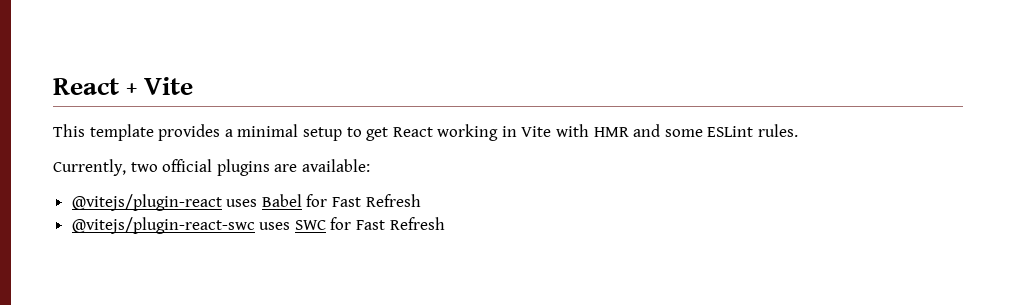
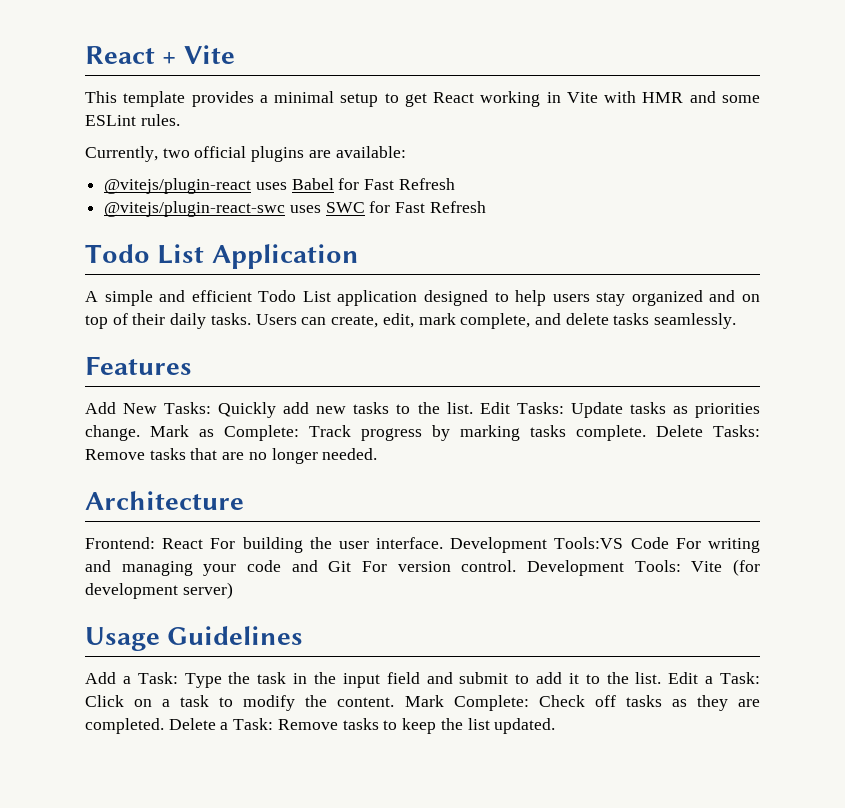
(445, 223) none -> [85,244,359,269] [85,290,760,306] [85,313,737,329] [85,356,192,375] [85,402,761,418] [85,425,760,441] [85,448,378,464] [85,491,244,510] [85,537,760,553] [85,559,760,576] [85,582,233,599] [85,626,304,651] [85,672,761,688] [85,695,761,711] [85,718,556,734] // Todo List Application // A simple and efficient Todo List application designed to help users stay organized and on top of their daily tasks. Users can create, edit, mark complete, and delete tasks seamlessly. // Features // Add New Tasks: Quickly add new tasks to the list. Edit Tasks: Update tasks as priorities change. Mark as Complete: Track progress by marking tasks complete. Delete Tasks: Remove tasks that are no longer needed. // Architecture // Frontend: React For building the user interface. Development Tools:VS Code For writing and managing your code and Git For version control. Development Tools: Vite (for development server) // Usage Guidelines // Add a Task: Type the task in the input field and submit to add it to the list. Edit a Task: Click on a task to modify the content. Mark Complete: Check off tasks as they are completed. Delete a Task: Remove tasks to keep the list updated.

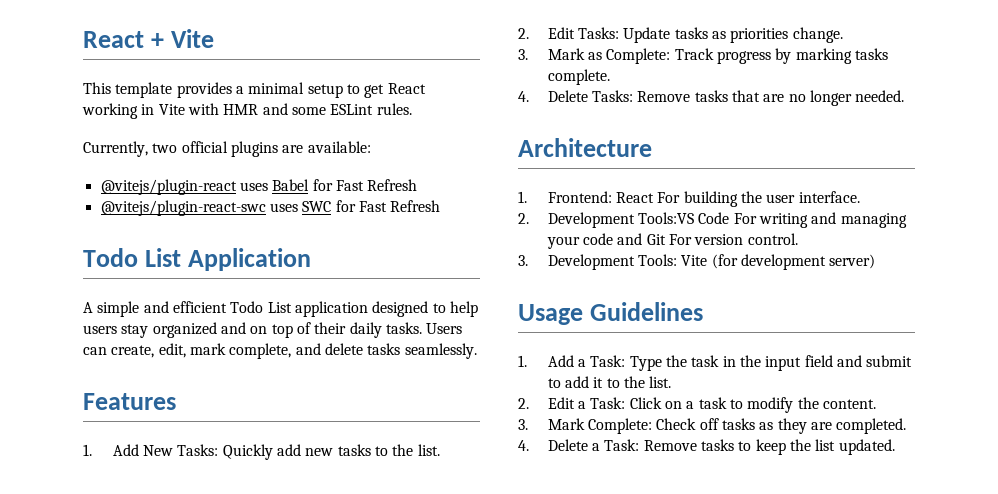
(192, 365) none -> [83,444,92,456] 1.
(473, 408) none -> [518,28,529,39] // 2.
(140, 433) none -> [518,49,528,60] // 3.
(646, 433) none -> [518,91,529,102] // 4.
(244, 500) none -> [518,191,527,203] 1.
(444, 543) none -> [518,213,529,224] // 2.
(517, 566) none -> [518,255,528,266] // 3.
(304, 635) none -> [518,355,527,367] 1.
(662, 678) none -> [518,398,529,409] // 2.
(395, 702) none -> [518,419,528,430] // 3.
(164, 726) none -> [518,440,529,451] // 4.

